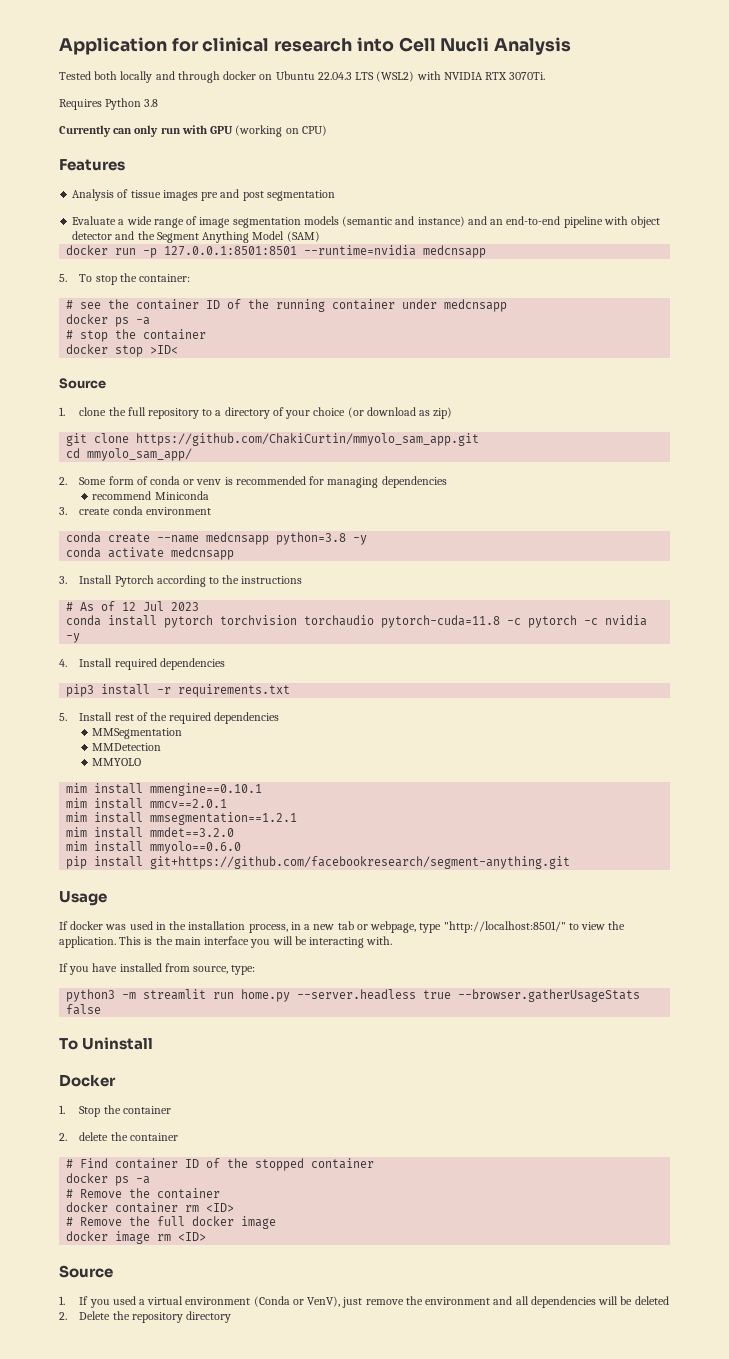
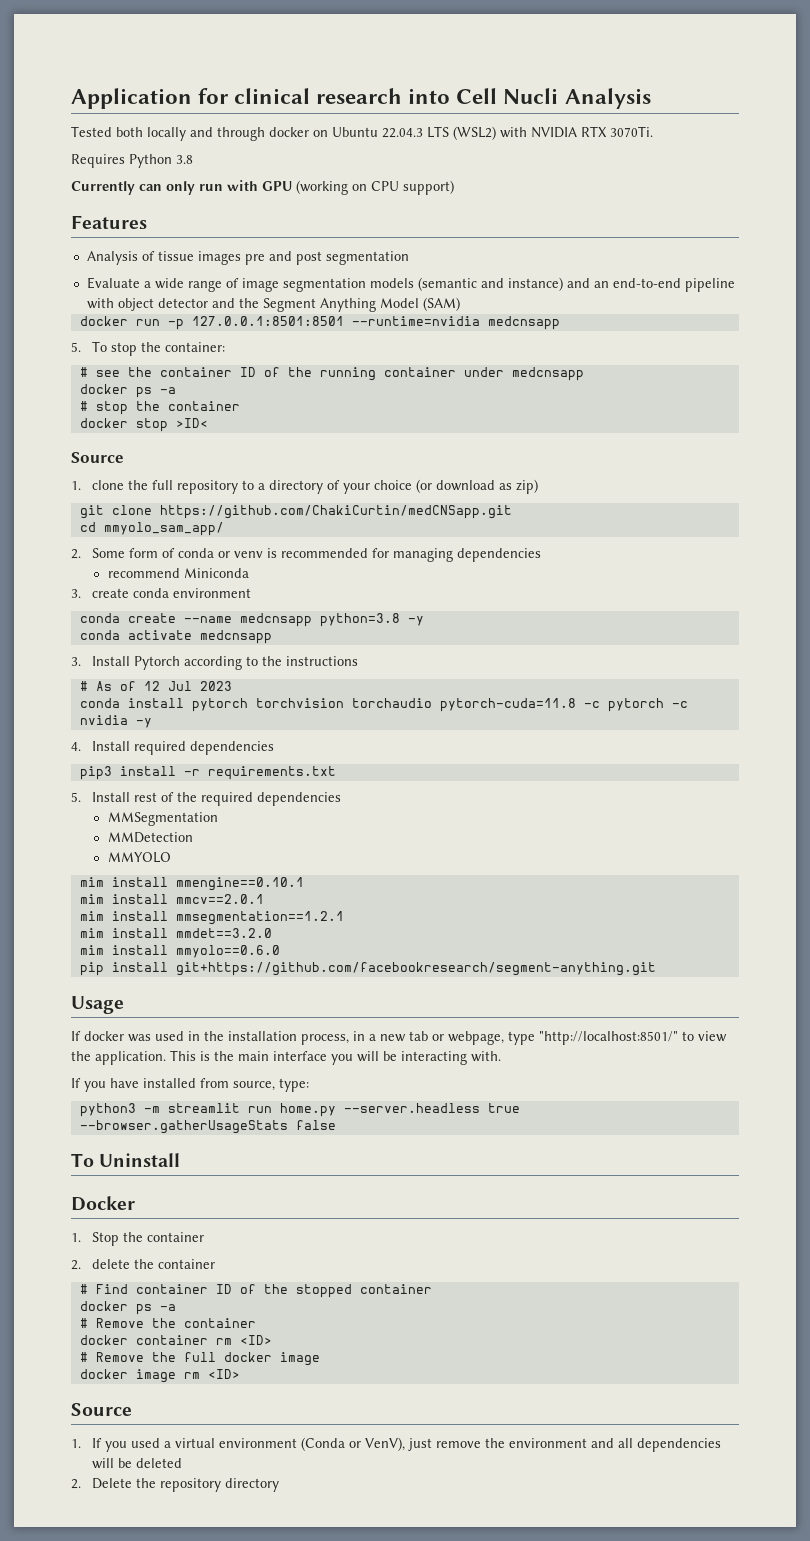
[301,125,327,136] CPU) -> [371,180,454,195] CPU support)
[136,433,480,446] https://github.com/ChakiCurtin/mmyolo_sam_app.git -> [159,505,512,519] https://github.com/ChakiCurtin/medCNSapp.git

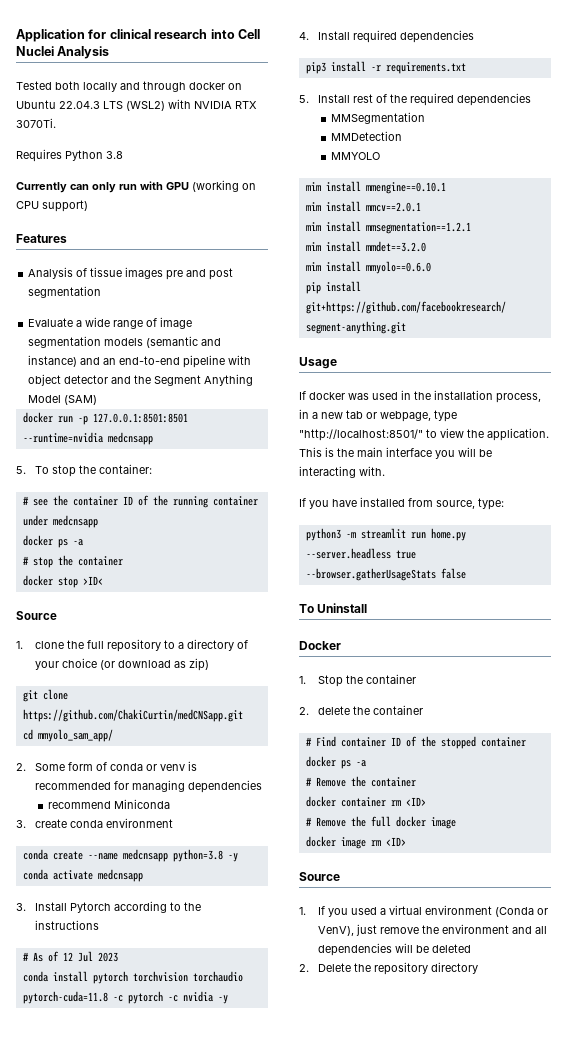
[503,88,559,104] Nucli -> [16,46,54,56] Nuclei

